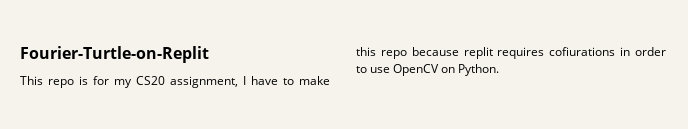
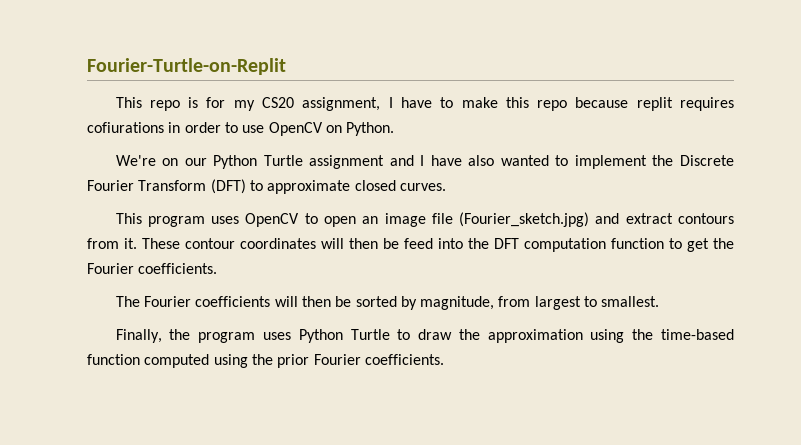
(500, 70) none -> [115,155,734,169] [87,179,446,194] [115,212,734,227] [87,238,734,252] [87,263,218,274] [115,296,660,310] [115,329,734,343] [87,354,444,368] // We're on our Python Turtle assignment and I have also wanted to implement the Discrete Fourier Transform (DFT) to approximate closed curves. // This program uses OpenCV to open an image file (Fourier_sketch.jpg) and extract contours from it. These contour coordinates will then be feed into the DFT computation function to get the Fourier coefficients. // The Fourier coefficients will then be sorted by magnitude, from largest to smallest. // Finally, the program uses Python Turtle to draw the approximation using the time-based function computed using the prior Fourier coefficients.

